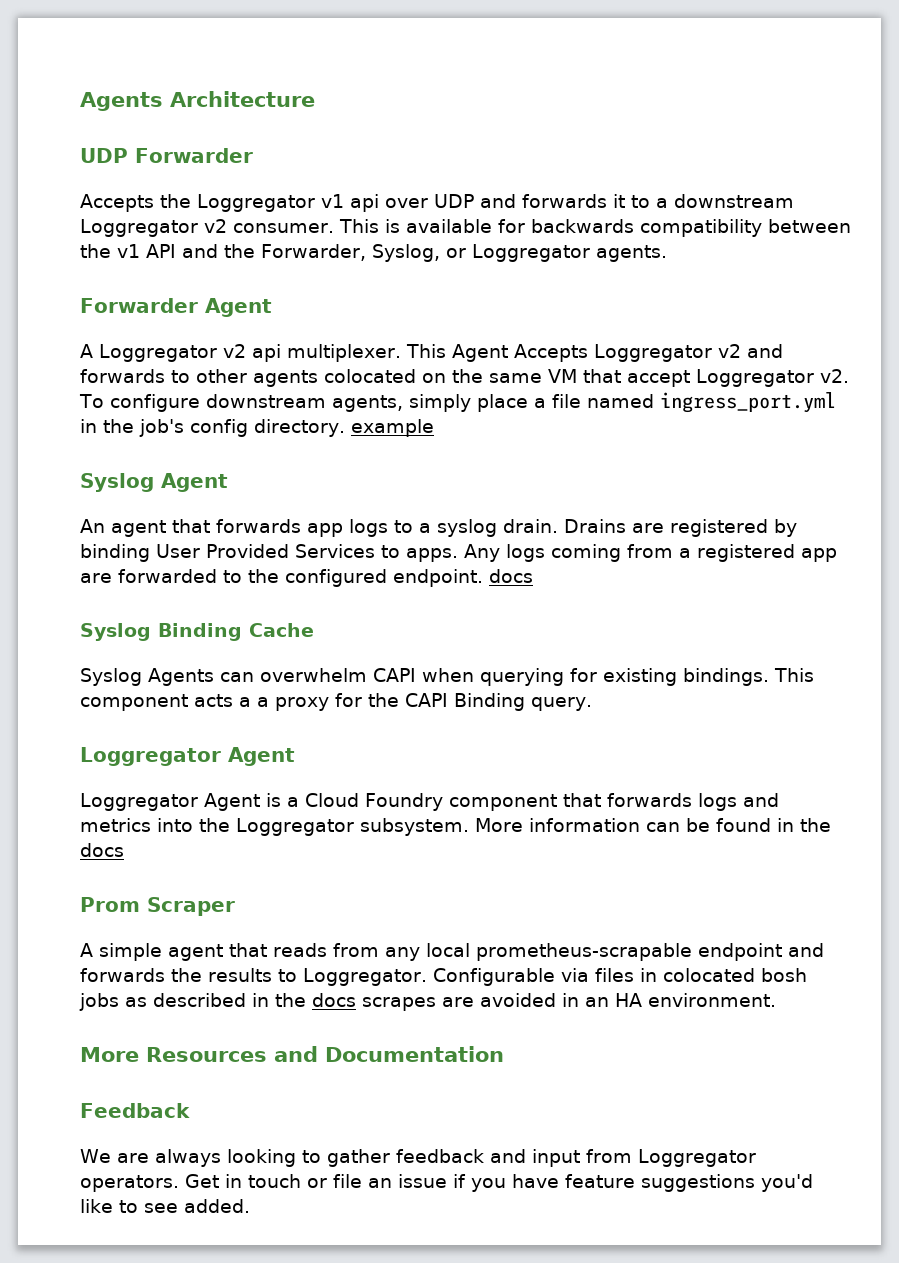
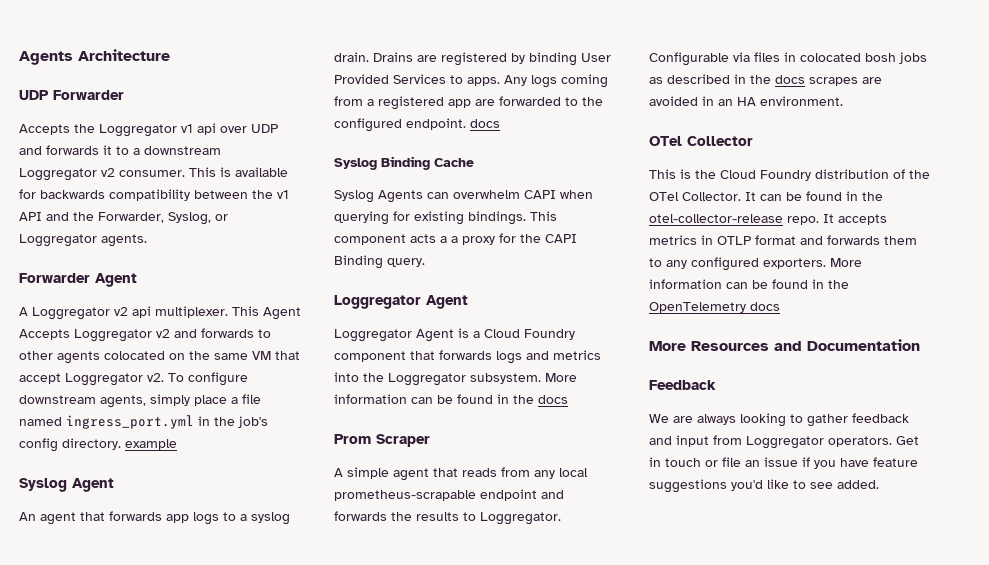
(776, 1000) none -> [649,136,753,146] [649,169,930,181] [649,191,883,201] [649,214,887,225] [649,235,917,245] [649,257,862,271] [649,279,849,289] [649,302,780,313] // OTel Collector // This is the Cloud Foundry distribution of the OTel Collector. It can be found in the otel-collector-release repo. It accepts metrics in OTLP format and forwards them to any configured exporters. More information can be found in the OpenTelemetry docs

